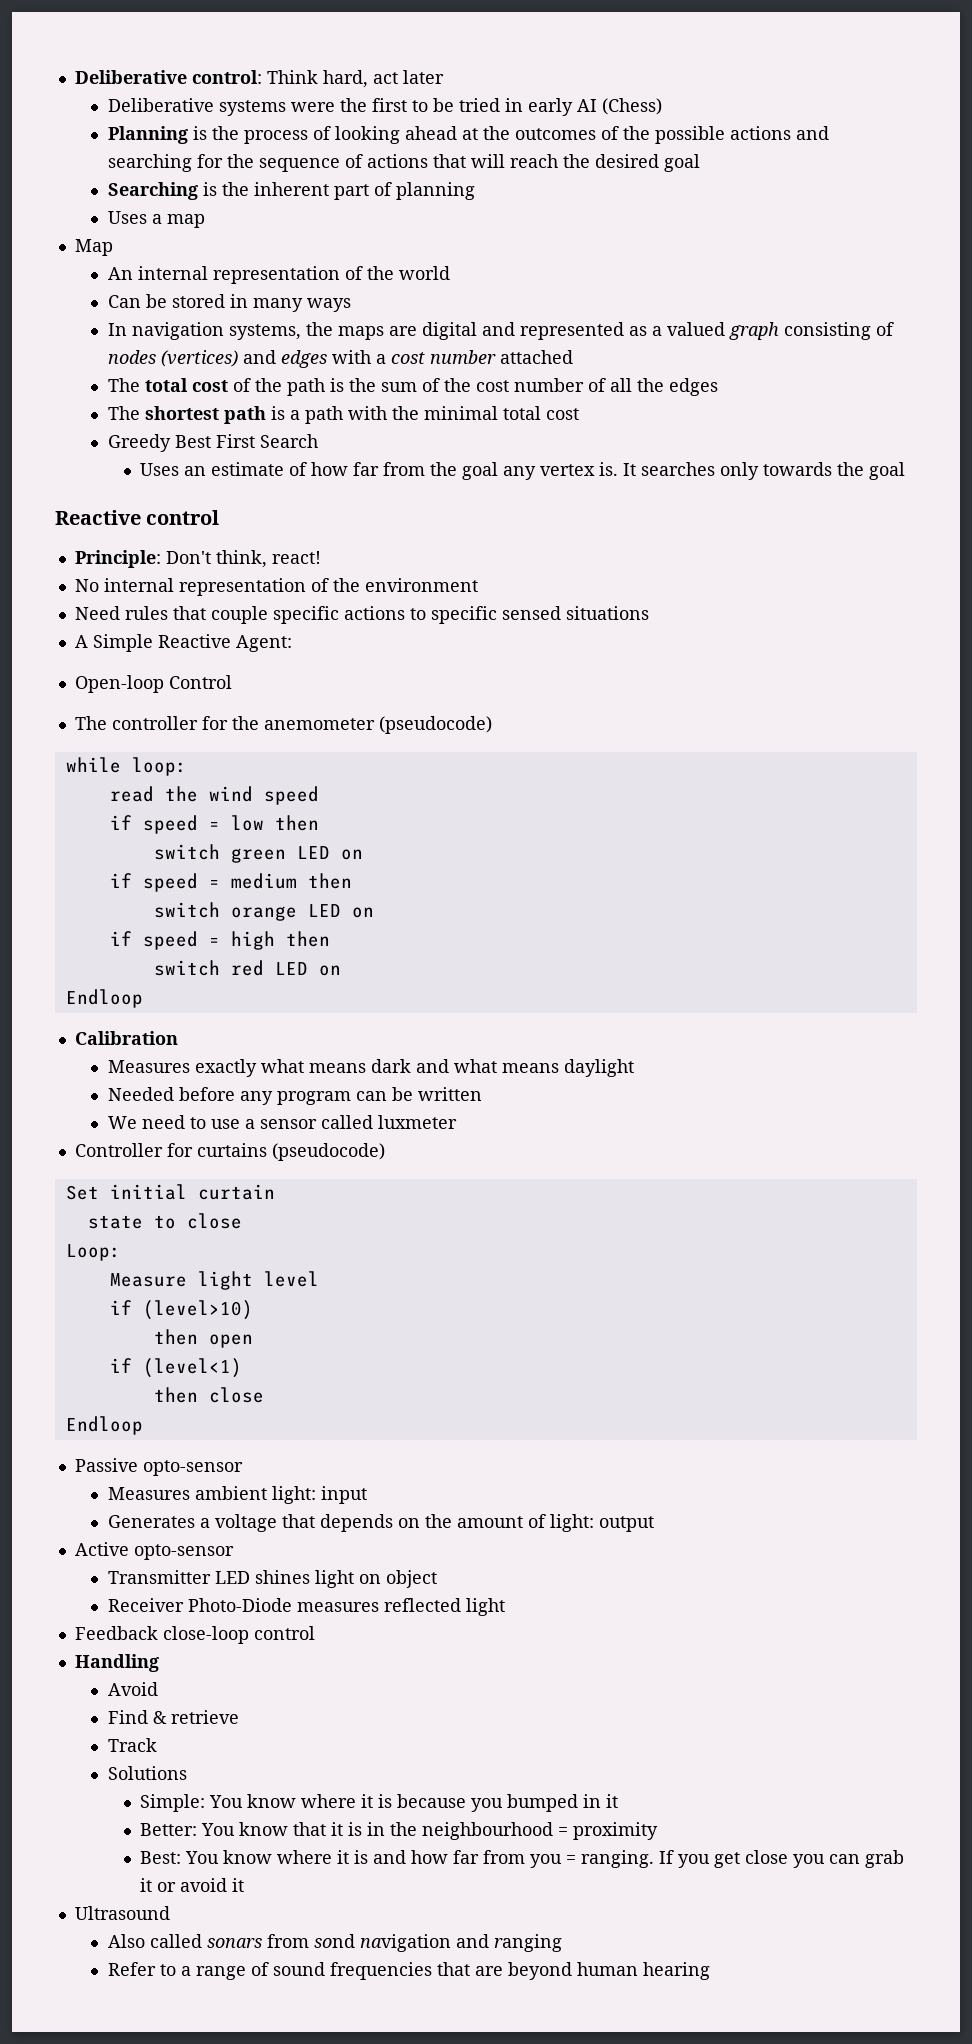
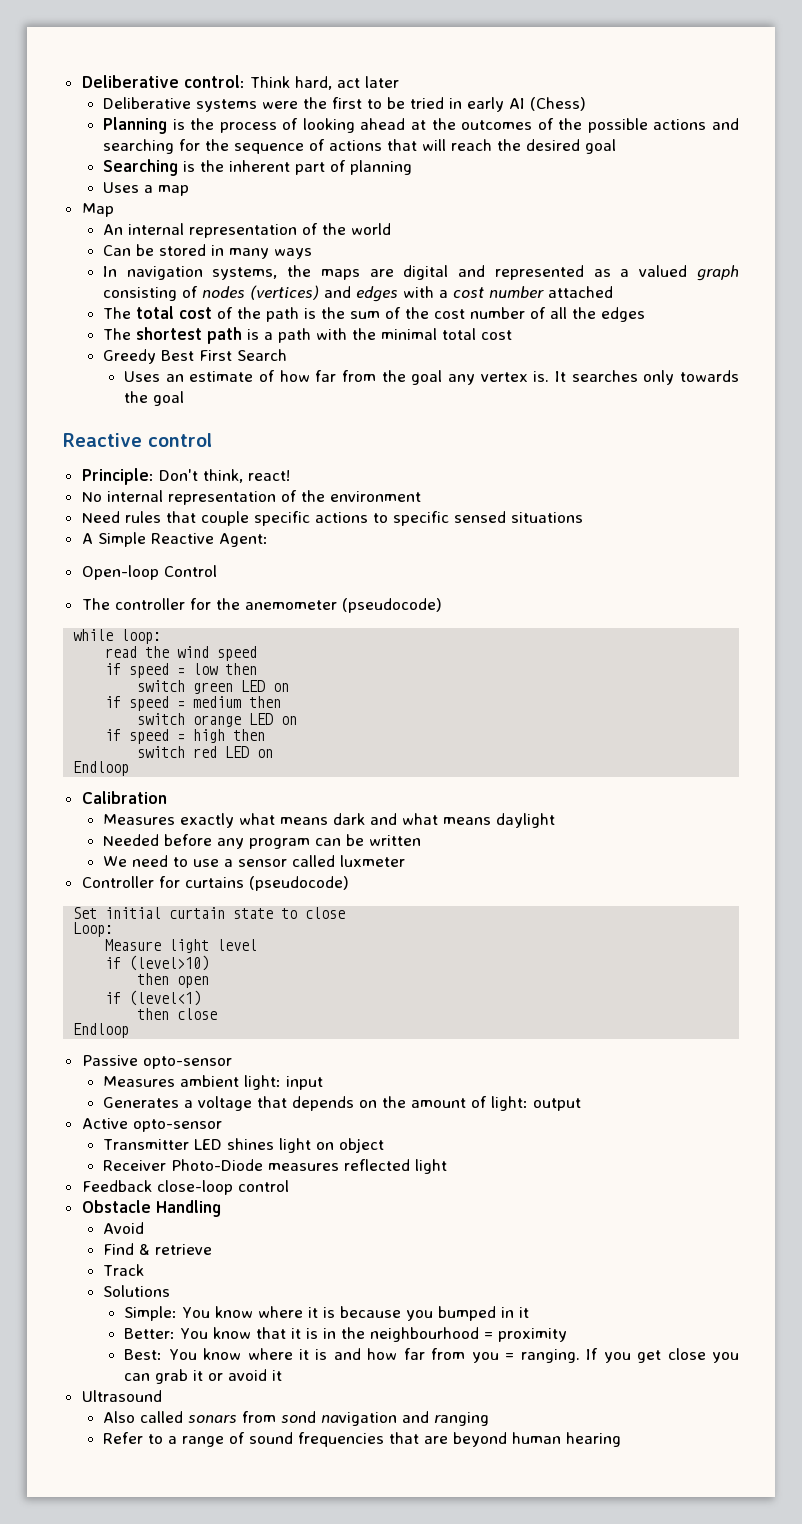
(275, 1192) // -> (226, 913) none
(315, 1633) none -> [81,1200,151,1213] Obstacle

